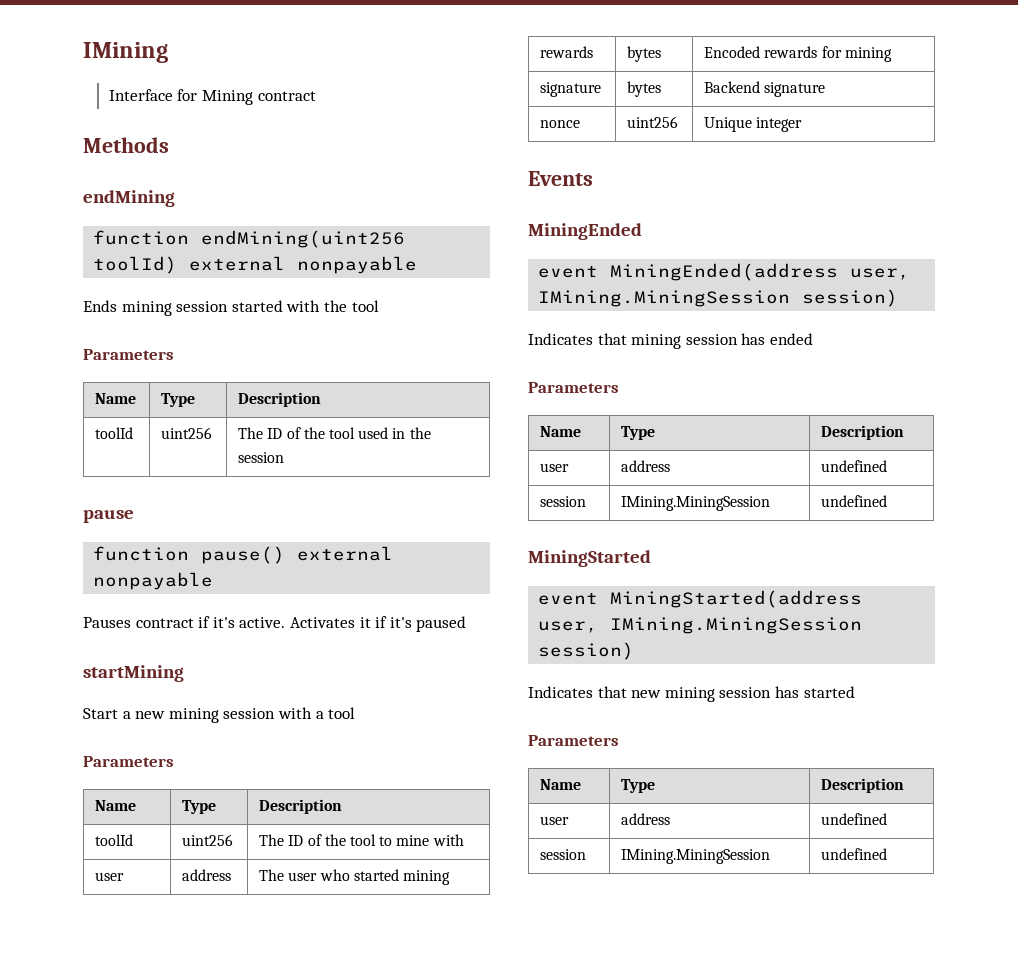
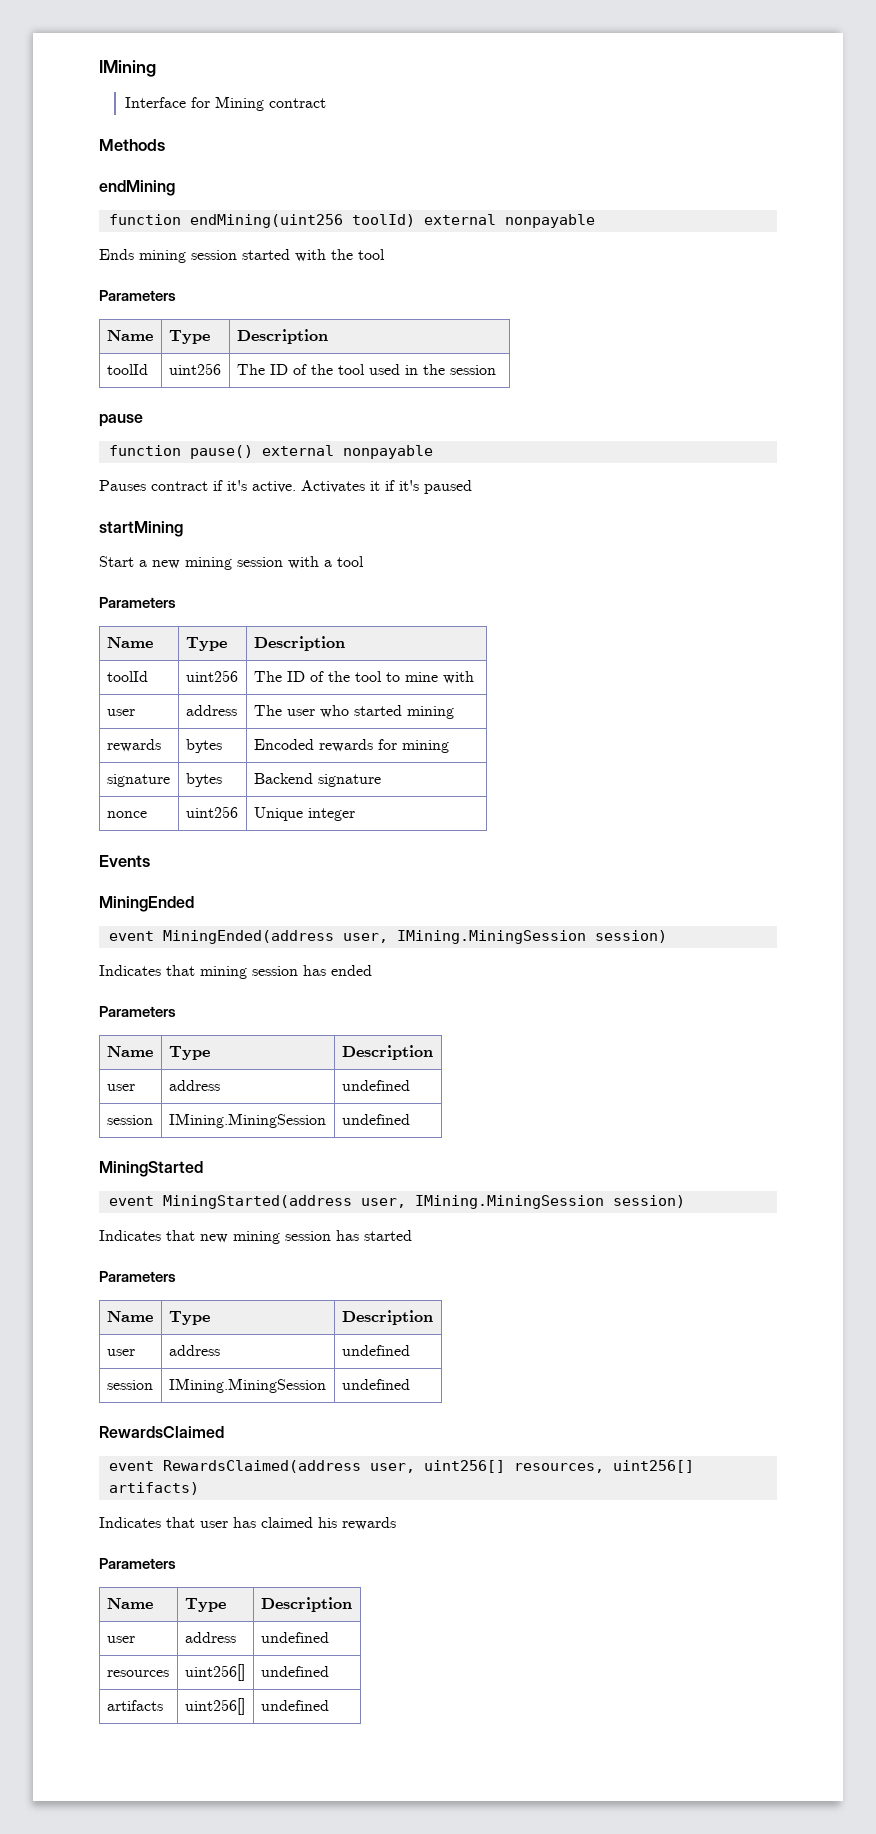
(888, 854) none -> [99,1426,224,1438] [108,1460,694,1473] [108,1482,199,1495] [99,1517,396,1530] [99,1558,176,1569] [106,1598,153,1609] [184,1598,226,1612] [260,1597,352,1612] [106,1636,135,1643] [184,1632,236,1643] [260,1632,329,1643] [106,1670,169,1677] [184,1664,245,1681] [260,1666,329,1677] [106,1700,163,1711] [184,1698,245,1715] [260,1700,329,1711] // RewardsClaimed // event RewardsClaimed(address user, uint256[] resources, uint256[] artifacts) // Indicates that user has claimed his rewards // Parameters // Name | Type | Description // user | address | undefined // resources | uint256[] | undefined // artifacts | uint256[] | undefined

